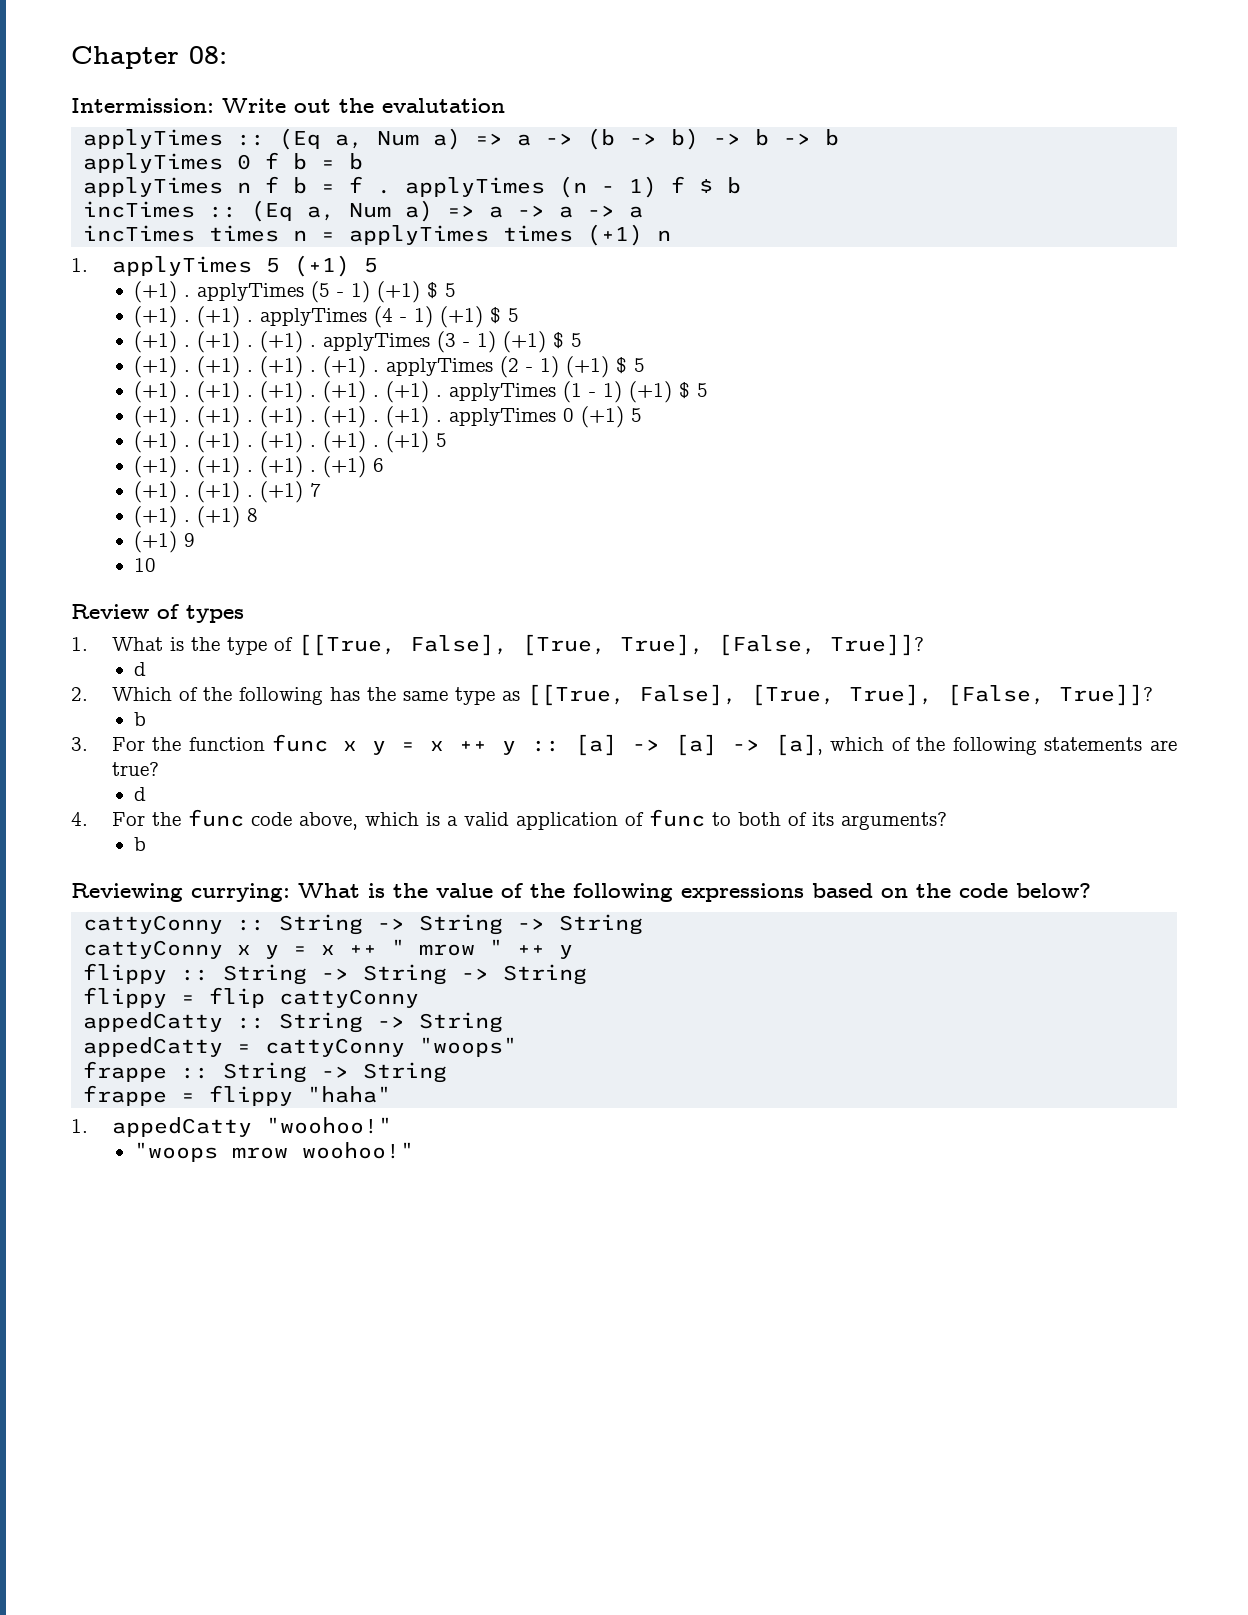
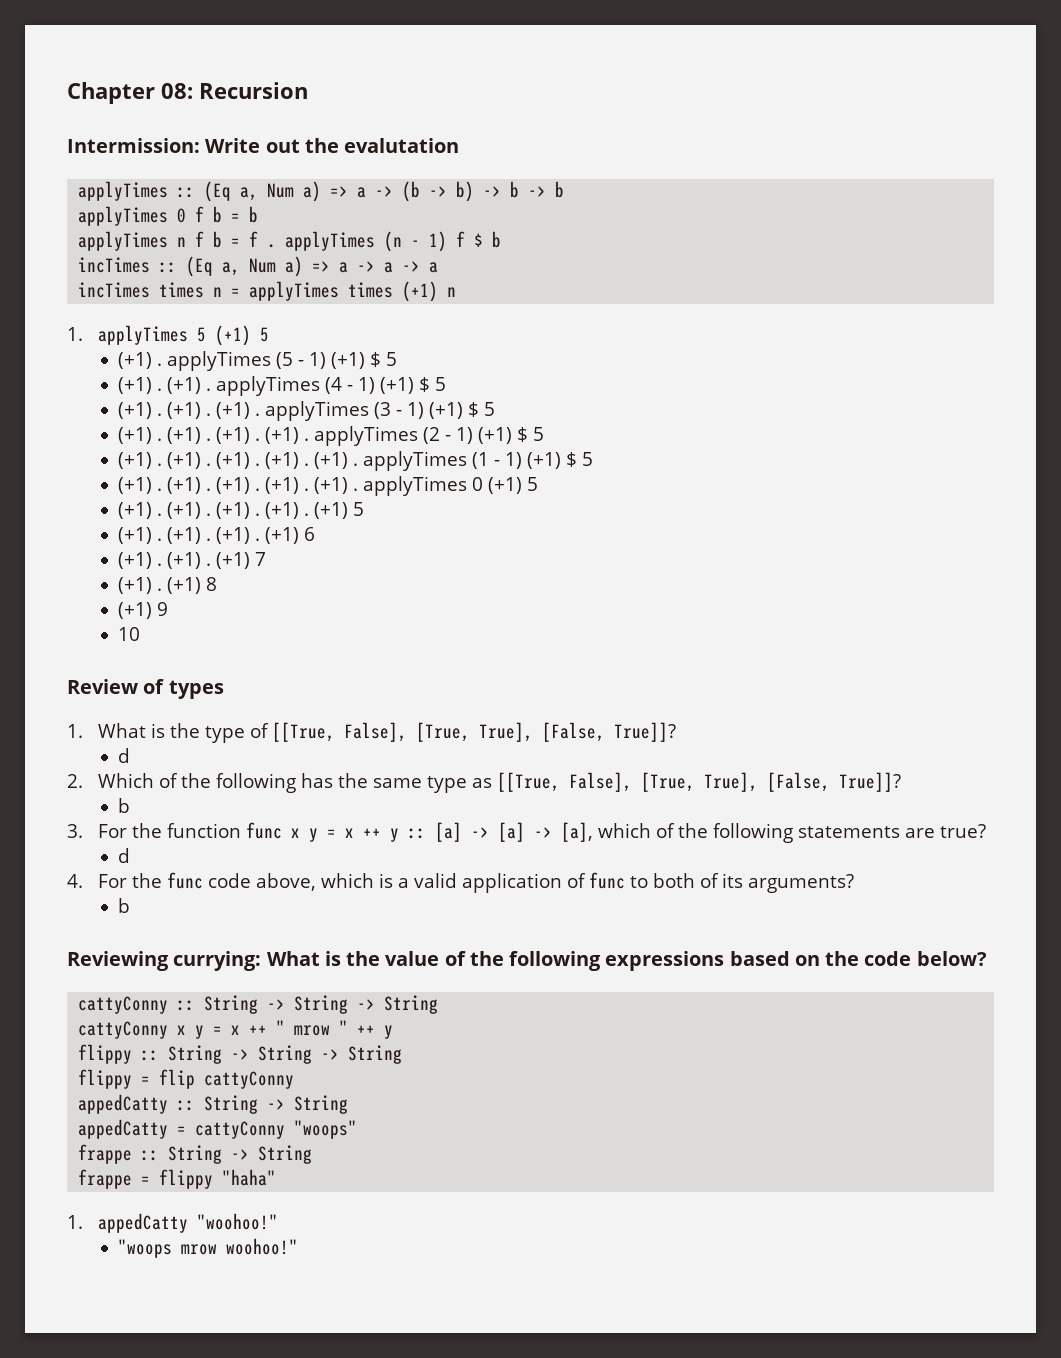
(227, 55) none -> [199,82,308,99] Recursion

